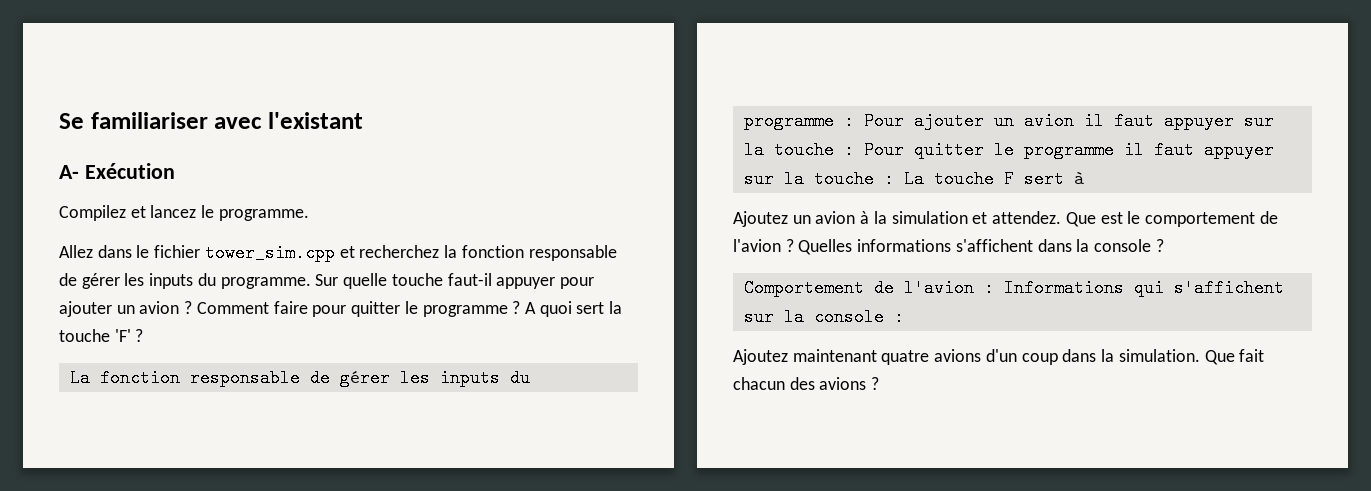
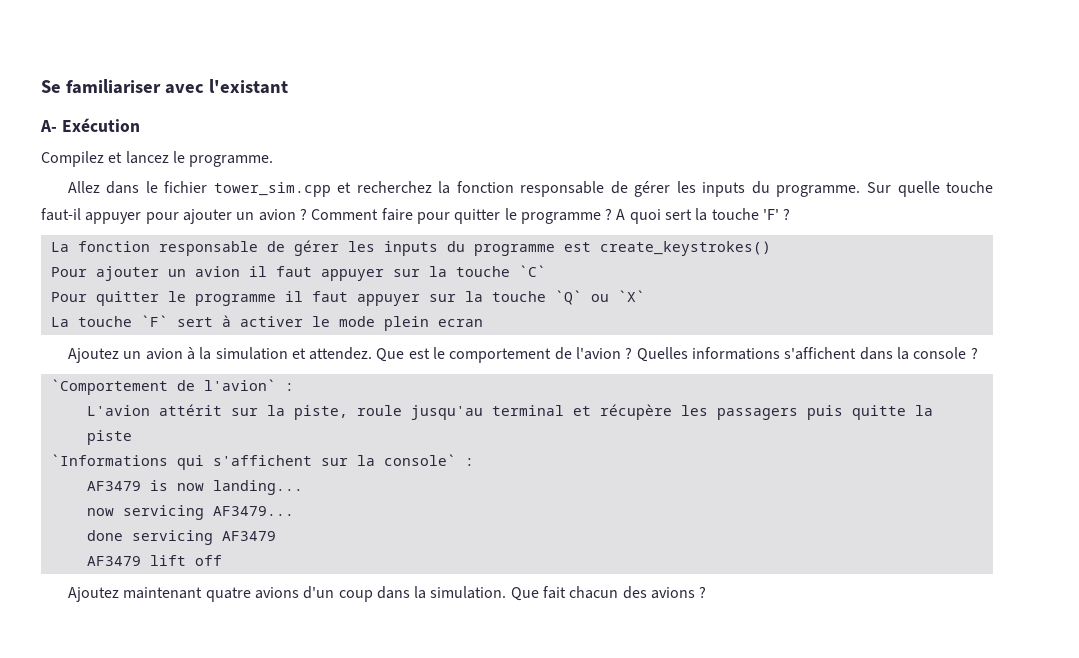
[843,112,854,130] : -> [563,241,771,256] est create_keystrokes() //
[843,141,854,159] : -> [518,265,546,277] `C` //
[883,170,894,188] : -> [554,290,645,305] `Q` ou `X` //
[1003,170,1014,188] F -> [140,315,168,327] `F`
(1084, 178) none -> [239,316,483,331] activer le mode plein ecran
[743,279,1124,297] Comportement de l'avion : Informations -> [50,379,294,395] [86,404,933,420] [86,430,132,445] [50,454,168,466] `Comportement de l'avion` : // L'avion attérit sur la piste, roule jusqu'au terminal et récupère les passagers puis quitte la piste // `Informations
[813,308,904,326] console : -> [383,454,474,466] [86,480,303,495] [86,505,294,520] [86,530,276,545] [86,555,222,566] console` : // AF3479 is now landing... // now servicing AF3479... // done servicing AF3479 // AF3479 lift off

